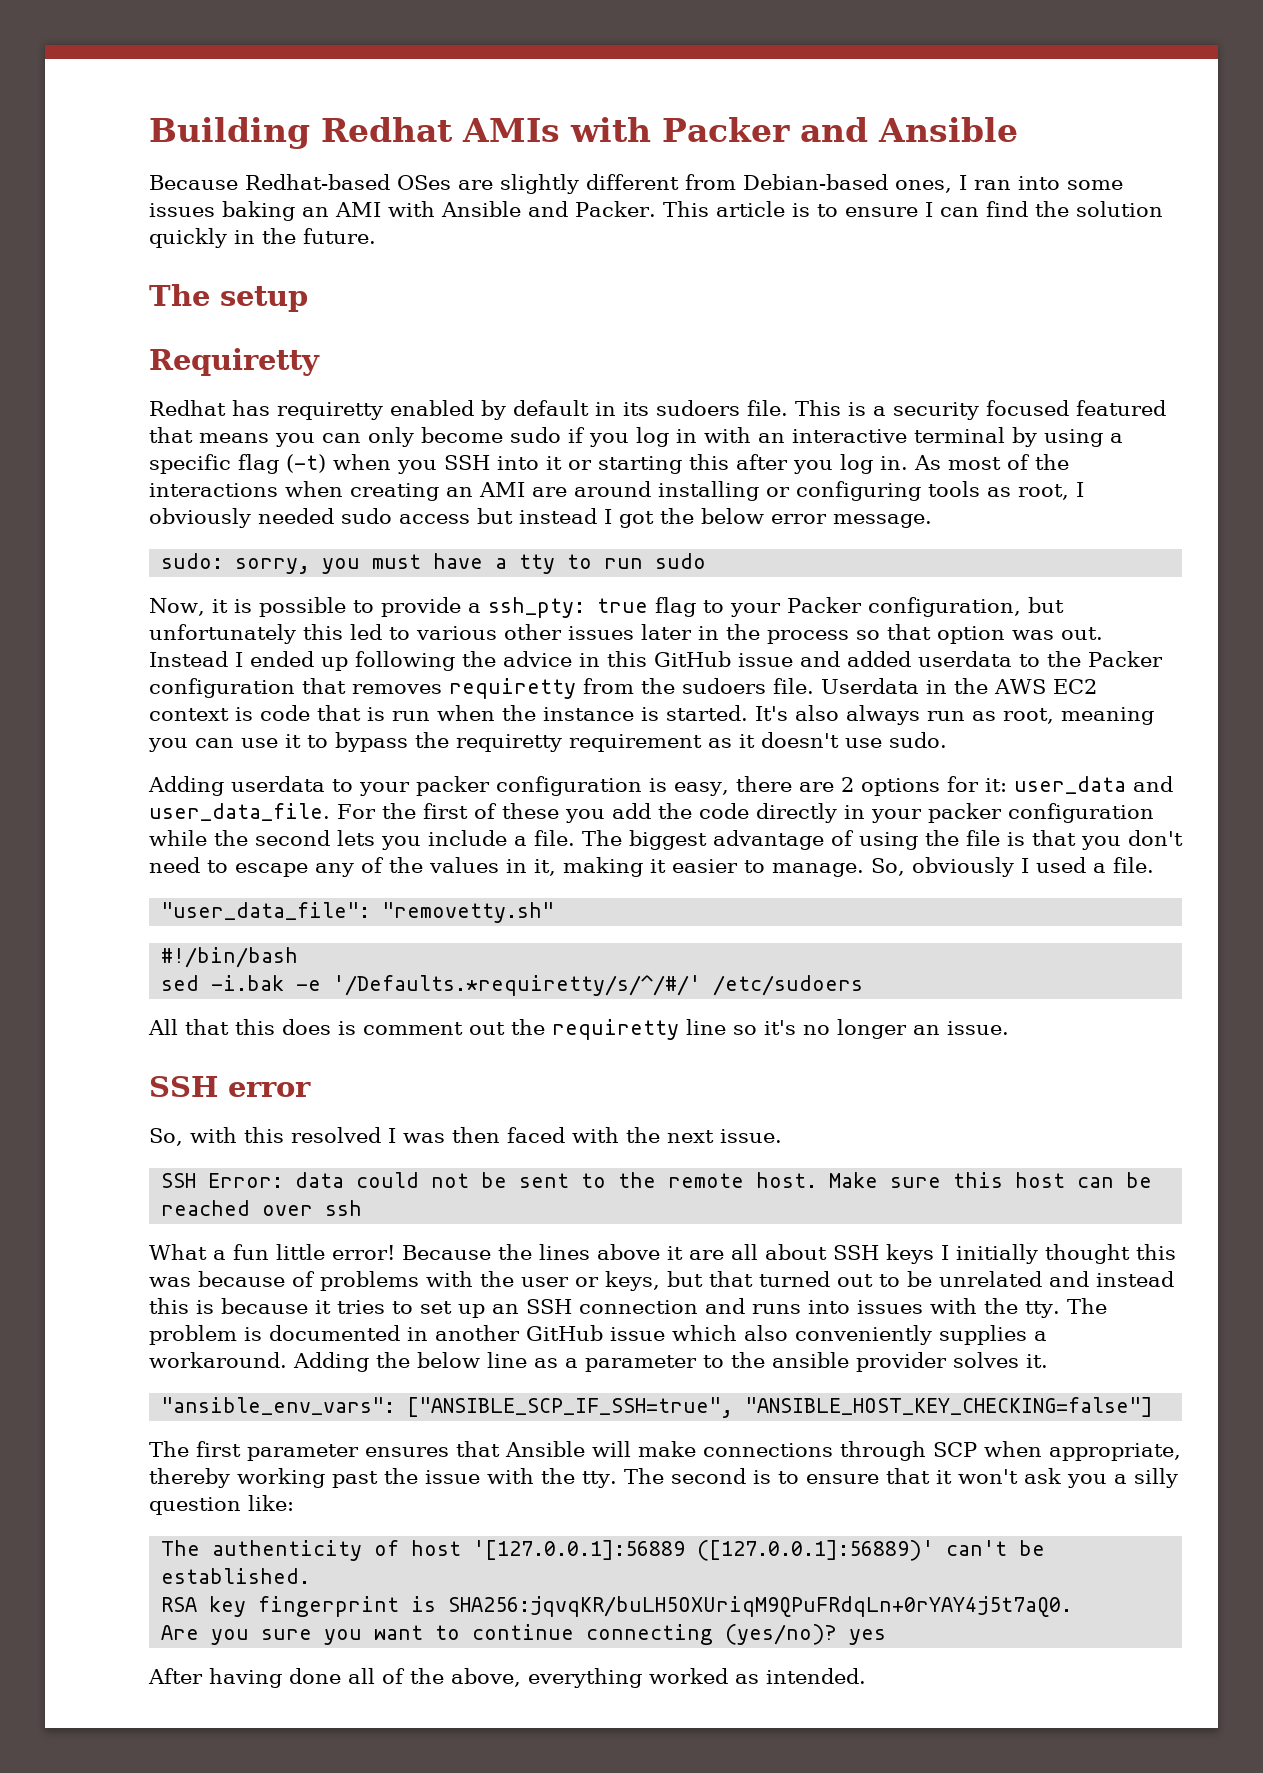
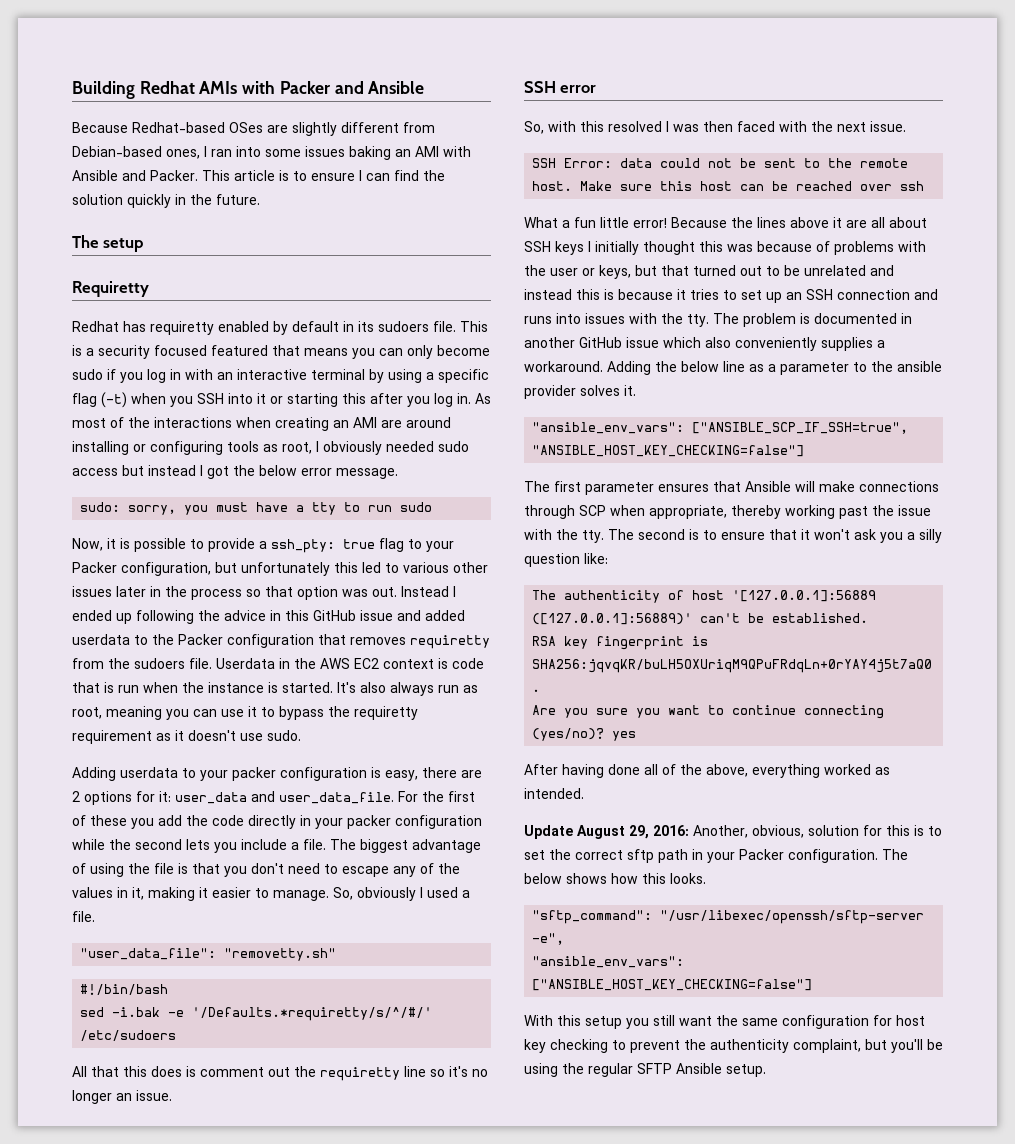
(866, 1676) none -> [524,825,942,839] [524,849,908,863] [524,873,706,884] [532,910,925,924] [532,933,565,945] [532,956,685,968] [532,979,813,991] [524,1015,925,1029] [524,1039,943,1053] [524,1063,766,1077] // Update August 29, 2016: Another, obvious, solution for this is to set the correct sftp path in your Packer configuration. The below shows how this looks. // "sftp_command": "/usr/libexec/openssh/sftp-server -e", // "ansible_env_vars": ["ANSIBLE_HOST_KEY_CHECKING=false"] // With this setup you still want the same configuration for host key checking to prevent the authenticity complaint, but you'll be using the regular SFTP Ansible setup.

